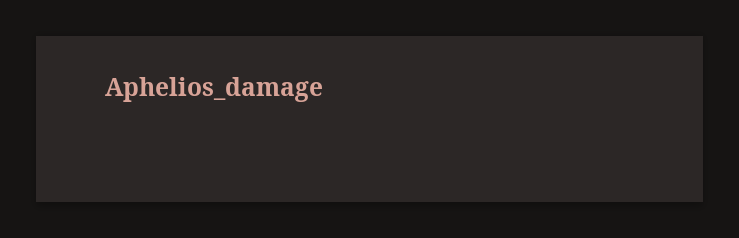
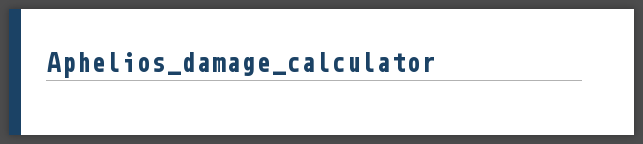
[105,77,323,102] Aphelios_damage -> [46,52,436,78] Aphelios_damage_calculator

